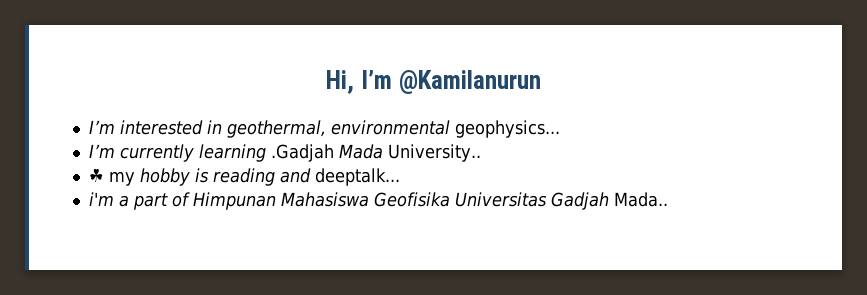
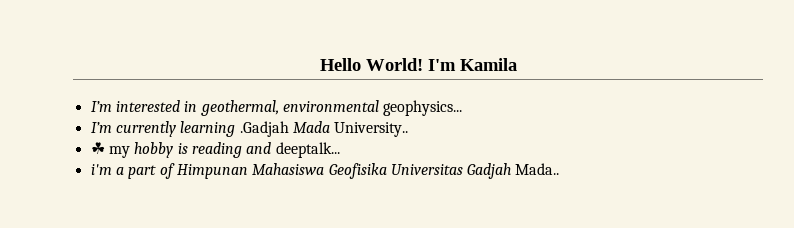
[326,70,541,94] Hi, I’m @Kamilanurun -> [319,58,517,71] Hello World! I'm Kamila

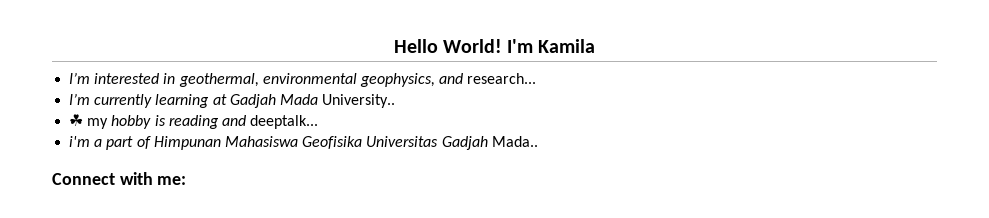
[383,100,463,116] geophysics... -> [359,73,537,87] geophysics, and research...
[239,121,289,137] .Gadjah -> [212,94,276,108] at Gadjah
(560, 169) none -> [52,172,187,185] // Connect with me:

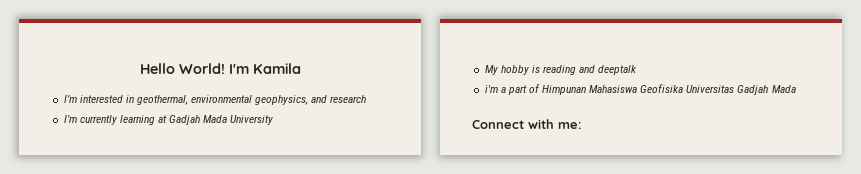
[467,73,537,84] research... -> [330,95,367,103] research
[322,94,396,108] [69,114,109,129] University.. // ☘ my -> [230,115,274,125] [484,65,498,75] University // My
[250,115,319,129] deeptalk... -> [598,65,638,75] deeptalk
[491,136,538,147] Mada.. -> [771,85,796,93] Mada

